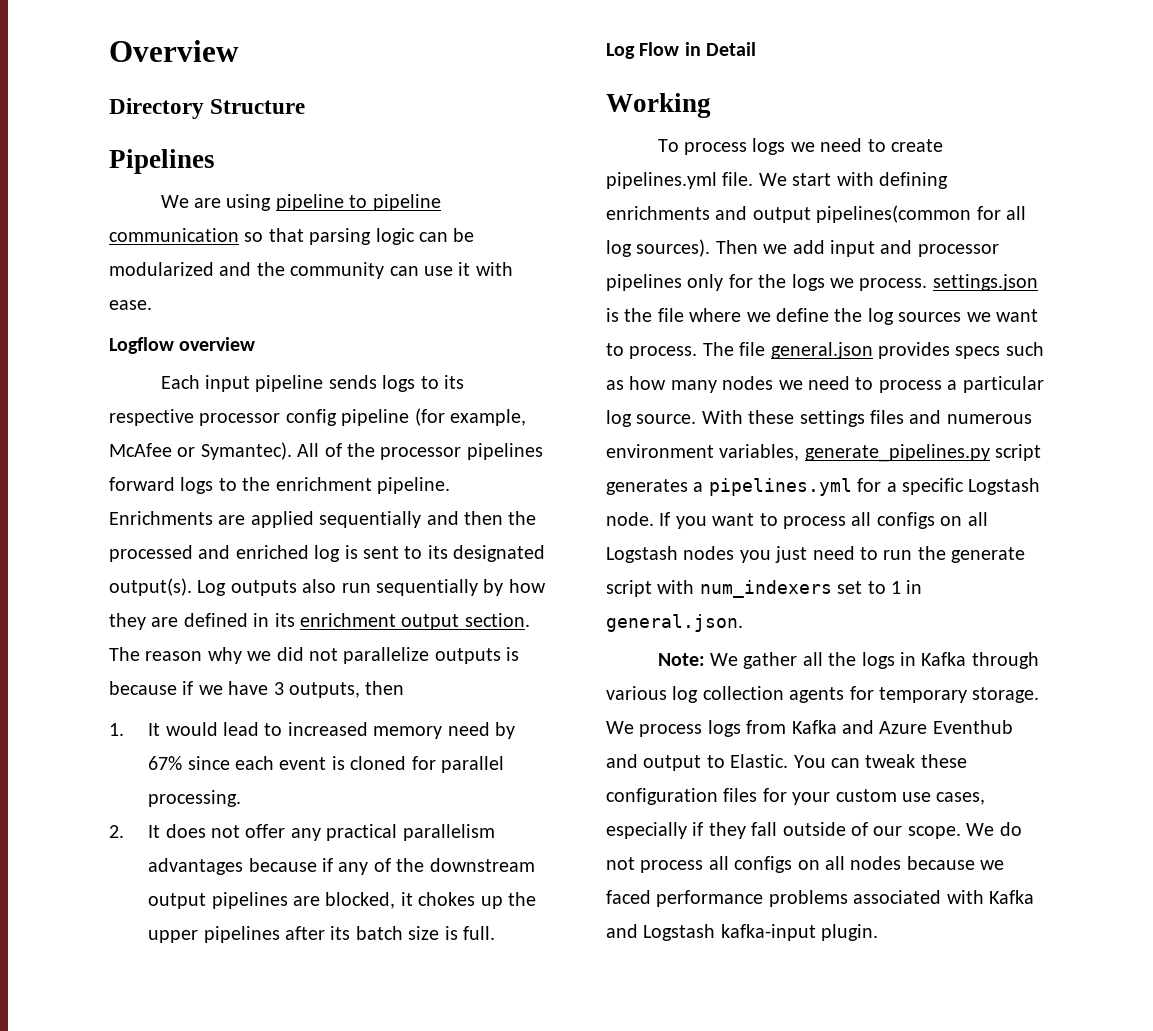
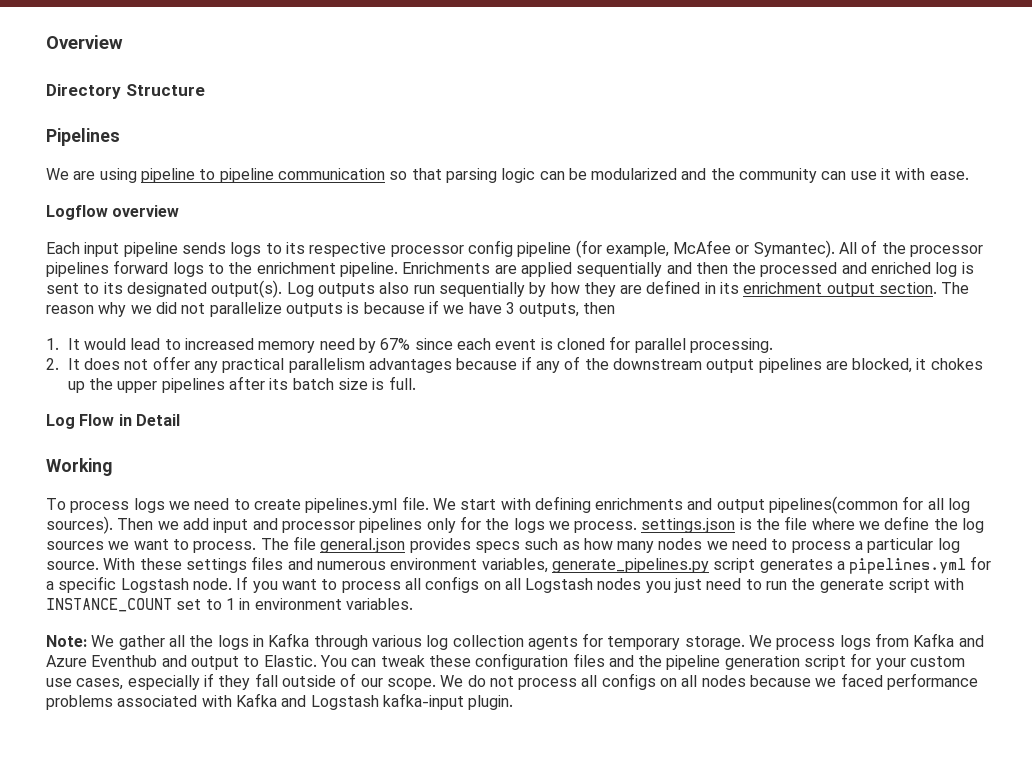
[699,580,832,598] num_indexers -> [46,598,172,612] INSTANCE_COUNT
[606,614,743,632] general.json. -> [254,598,413,610] environment variables.
(758, 795) none -> [608,655,847,670] and the pipeline generation script

